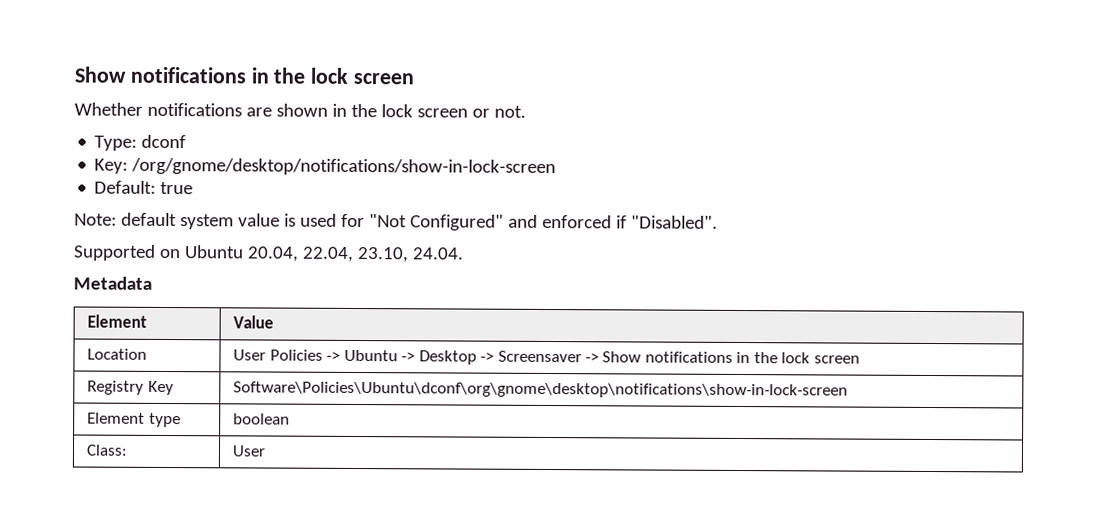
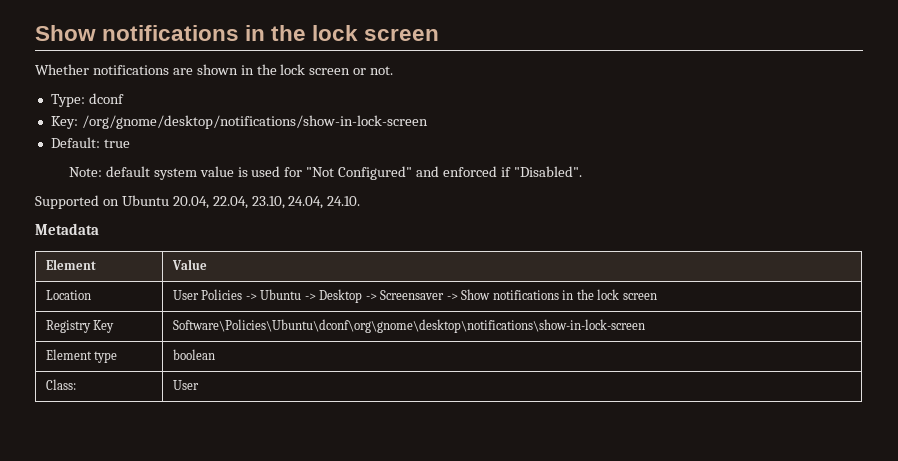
[411,247,464,260] 24.04. -> [288,196,361,209] 24.04, 24.10.

